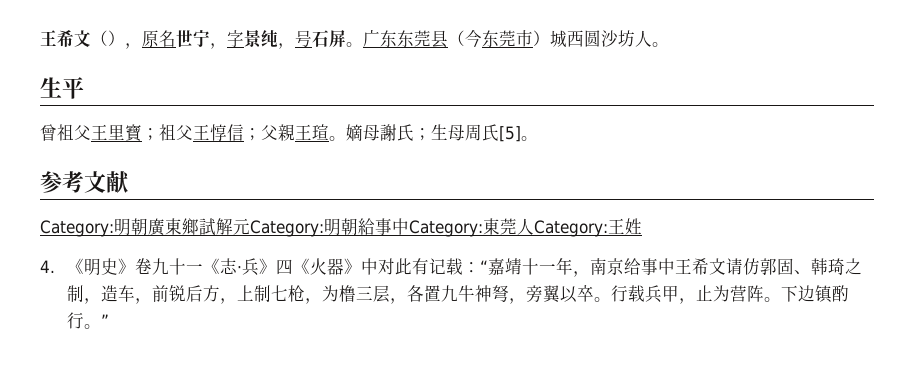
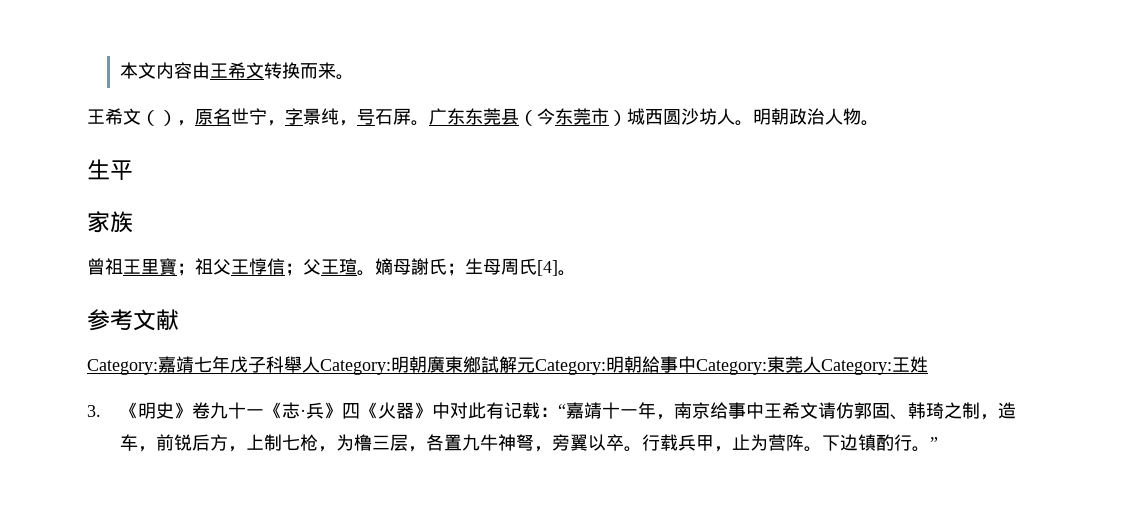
(40, 38) none -> [119,62,354,80] 本文内容由王希文转换而来。 //
(669, 44) none -> [753,108,879,126] 明朝政治人物。
(84, 88) none -> [87,211,133,233] // 家族
[74,125,91,140] 父 -> (123, 266) none
[278,124,295,141] 親 -> (321, 267) none
[499,126,521,142] [5] -> [537,260,558,276] [4]
(114, 228) none -> [158,356,391,375] 嘉靖七年戊子科舉人Category:
[40,260,55,273] 4. -> [87,405,101,417] 3.

